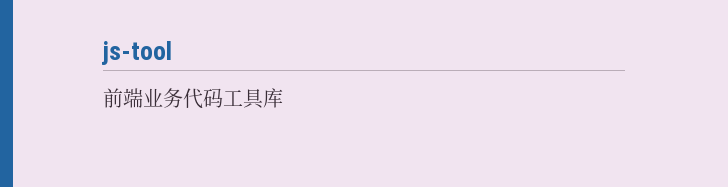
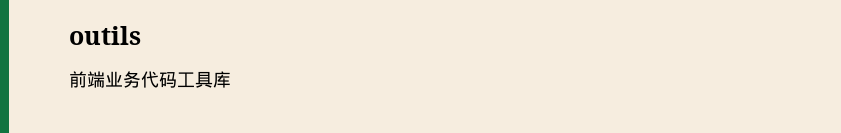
[102,41,172,65] js-tool -> [69,26,141,45] outils

